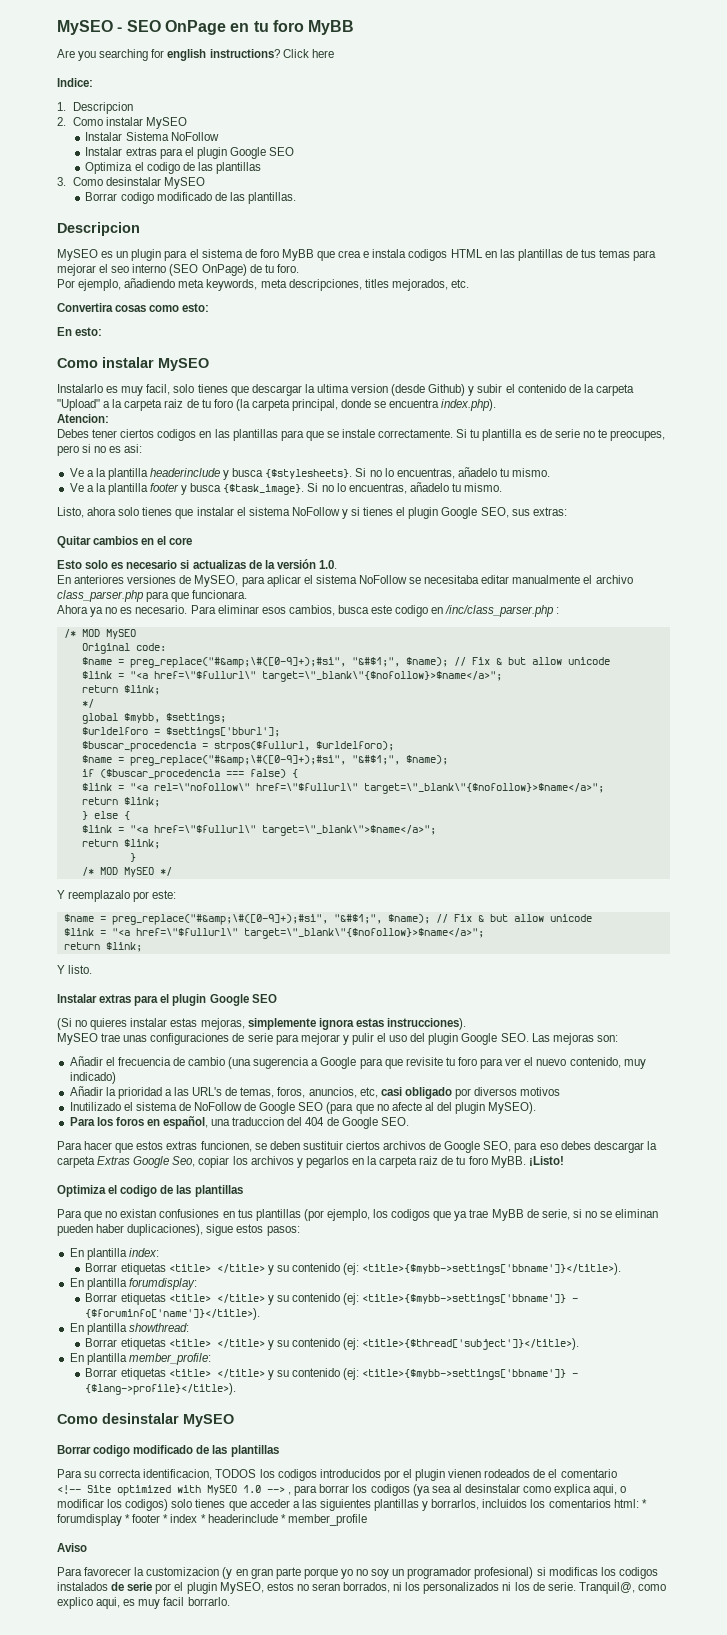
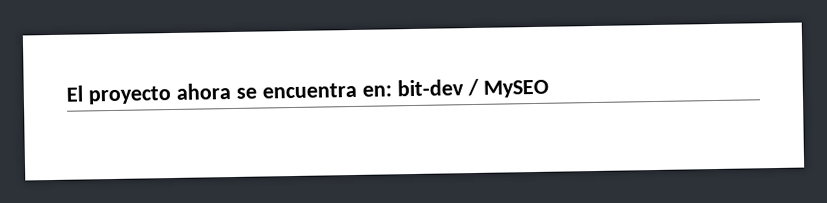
[57,20,355,35] [57,49,334,61] [57,78,93,87] [57,102,133,114] [57,117,188,129] [85,132,219,141] [85,147,295,159] [85,162,261,174] [57,177,206,189] [85,192,296,204] [57,222,140,236] [57,249,657,261] [57,264,299,276] [57,278,469,291] [57,303,210,312] [57,327,103,336] [57,357,209,371] [57,384,634,396] [57,399,497,411] [57,414,109,423] [57,429,666,441] [57,444,143,456] [69,467,551,480] [69,482,503,495] [57,507,567,519] [57,536,193,548] [57,559,337,569] [57,575,633,587] [57,590,248,602] [57,605,560,617] [63,629,136,639] [81,643,166,654] [81,657,610,668] [81,671,502,682] [81,685,160,695] [81,699,94,708] [81,713,226,724] [81,727,280,738] [81,741,394,752] [81,755,448,766] [81,769,298,780] [81,783,604,794] [81,797,160,807] [81,811,130,820] [81,825,436,836] [81,839,160,849] [129,853,136,862] [81,867,172,877] [57,890,177,902] [63,914,592,925] [63,928,484,939] [63,942,142,952] [57,965,93,974] [57,994,277,1006] [57,1018,466,1030] [57,1033,618,1045] [69,1056,646,1069] [69,1072,116,1084] [69,1086,561,1099] [69,1102,537,1114] [69,1116,409,1129] [57,1141,657,1153] [57,1156,564,1168] [57,1185,243,1197] [57,1209,659,1221] [57,1224,300,1236] [69,1248,159,1260] [85,1263,622,1275] [69,1278,197,1290] [85,1293,579,1305] [85,1308,261,1320] [69,1323,189,1335] [85,1338,580,1350] [69,1353,211,1365] [85,1368,579,1380] [85,1383,237,1395] [57,1413,234,1427] [57,1445,279,1457] [57,1469,617,1481] [57,1484,627,1496] [57,1499,647,1511] [57,1514,367,1526] [57,1543,87,1552] [57,1567,658,1579] [57,1582,666,1594] [57,1597,230,1609] MySEO - SEO OnPage en tu foro MyBB // Are you searching for english instructions? Click here // Indice: // 1. Descripcion // 2. Como instalar MySEO // Instalar Sistema NoFollow // Instalar extras para el plugin Google SEO // Optimiza el codigo de las plantillas // 3. Como desinstalar MySEO // Borrar codigo modificado de las plantillas. // Descripcion // MySEO es un plugin para el sistema de foro MyBB que crea e instala codigos HTML en las plantillas de tus temas para mejorar el seo interno (SEO OnPage) de tu foro. // Por ejemplo, añadiendo meta keywords, meta descripciones, titles mejorados, etc. // Convertira cosas como esto: // En esto: // Como instalar MySEO // Instalarlo es muy facil, solo tienes que descargar la ultima version (desde Github) y subir el contenido de la carpeta "Upload" a la carpeta raiz de tu foro (la carpeta principal, donde se encuentra index.php). // Atencion: // Debes tener ciertos codigos en las plantillas para que se instale correctamente. Si tu plantilla es de serie no te preocupes, pero si no es asi: // Ve a la plantilla headerinclude y busca {$stylesheets}. Si no lo encuentras, añadelo tu mismo. // Ve a la plantilla footer y busca {$task_image}. Si no lo encuentras, añadelo tu mismo. // Listo, ahora solo tienes que instalar el sistema NoFollow y si tienes el plugin Google SEO, sus extras: // Quitar cambios en el core // Esto solo es necesario si actualizas de la versión 1.0. // En anteriores versiones de MySEO, para aplicar el sistema NoFollow se necesitaba editar manualmente el archivo class_parser.php para que funcionara. // Ahora ya no es necesario. Para eliminar esos cambios, busca este codigo en /inc/class_parser.php : // /* MOD MySEO // Original code: // $name = preg_replace("#&amp;\#([0-9]+);#si", "&#$1;", $name); // Fix & but allow unicode // $link = "<a href=\"$fullurl\" target=\"_blank\"{$nofollow}>$name</a>"; // return $link; // */ // global $mybb, $settings; // $urldelforo = $settings['bburl']; // $buscar_procedencia = strpos($fullurl, $urldelforo); // $name = preg_replace("#&amp;\#([0-9]+);#si", "&#$1;", $name); // if ($buscar_procedencia === false) { // $link = "<a rel=\"nofollow\" href=\"$fullurl\" target=\"_blank\"{$nofollow}>$name</a>"; // return $link; // } else { // $link = "<a href=\"$fullurl\" target=\"_blank\">$name</a>"; // return $link; // } // /* MOD MySEO */ // Y reemplazalo por este: // $name = preg_replace("#&amp;\#([0-9]+);#si", "&#$1;", $name); // Fix & but allow unicode // $link = "<a href=\"$fullurl\" target=\"_blank\"{$nofollow}>$name</a>"; // return $link; // Y listo. // Instalar extras para el plugin Google SEO // (Si no quieres instalar estas mejoras, simplemente ignora estas instrucciones). // MySEO trae unas configuraciones de serie para mejorar y pulir el uso del plugin Google SEO. Las mejoras son: // Añadir el frecuencia de cambio (una sugerencia a Google para que revisite tu foro para ver el nuevo contenido, muy indicado) // Añadir la prioridad a las URL's de temas, foros, anuncios, etc, casi obligado por diversos motivos // Inutilizado el sistema de NoFollow de Google SEO (para que no afecte al del plugin MySEO). // Para los foros en español, una traduccion del 404 de Google SEO. // Para hacer que estos extras funcionen, se deben sustituir ciertos archivos de Google SEO, para eso debes descargar la carpeta Extras Google Seo, copiar los archivos y pegarlos en la carpeta raiz de tu foro MyBB. ¡Listo! // Optimiza el codigo de las plantillas // Para que no existan confusiones en tus plantillas (por ejemplo, los codigos que ya trae MyBB de serie, si no se eliminan pueden haber duplicaciones), sigue estos pasos: // En plantilla index: // Borrar etiquetas <title> </title> y su contenido (ej: <title>{$mybb->settings['bbname']}</title>). // En plantilla forumdisplay: // Borrar etiquetas <title> </title> y su contenido (ej: <title>{$mybb->settings['bbname']} - {$foruminfo['name']}</title>). // En plantilla showthread: // Borrar etiquetas <title> </title> y su contenido (ej: <title>{$thread['subject']}</title>). // En plantilla member_profile: // Borrar etiquetas <title> </title> y su contenido (ej: <title>{$mybb->settings['bbname']} - {$lang->profile}</title>). // Como desinstalar MySEO // Borrar codigo modificado de las plantillas // Para su correcta identificacion, TODOS los codigos introducidos por el plugin vienen rodeados de el comentario // <!-- Site optimized with MySEO 1.0 --> , para borrar los codigos (ya sea al desinstalar como explica aqui, o modificar los codigos) solo tienes que acceder a las siguientes plantillas y borrarlos, incluidos los comentarios html: * forumdisplay * footer * index * headerinclude * member_profile // Aviso // Para favorecer la customizacion (y en gran parte porque yo no soy un programador profesional) si modificas los codigos instalados de serie por el plugin MySEO, estos no seran borrados, ni los personalizados ni los de serie. Tranquil@, como explico aqui, es muy facil borrarlo. -> [66,78,549,105] El proyecto ahora se encuentra en: bit-dev / MySEO

